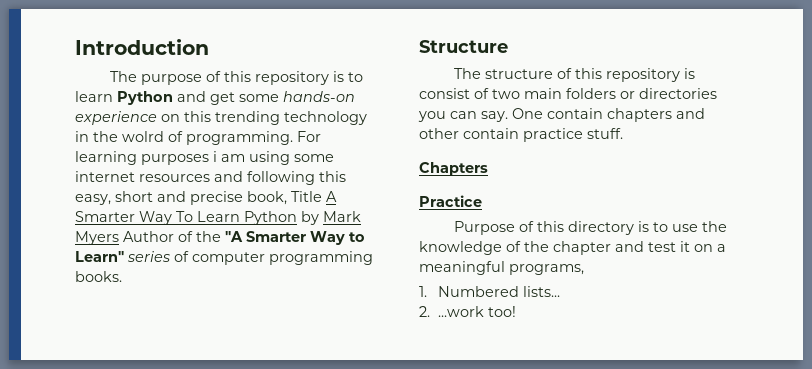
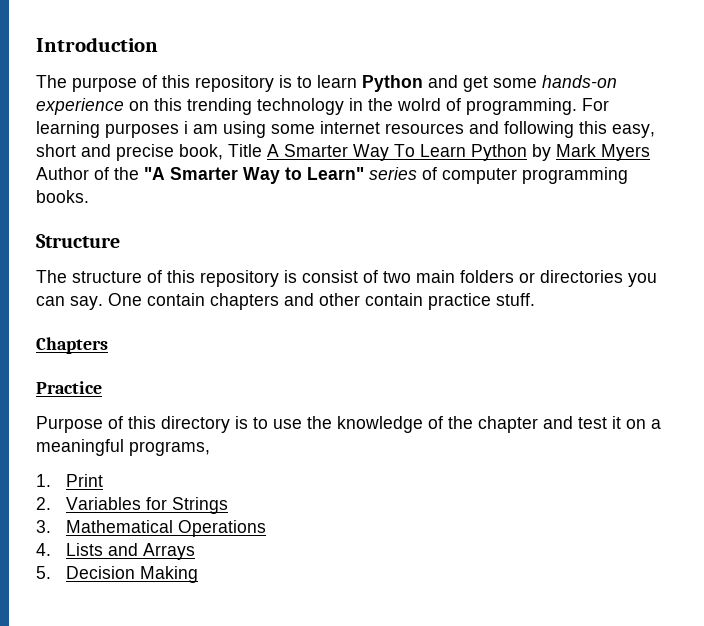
[438,286,561,297] Numbered lists... -> [65,474,103,487] Print
[438,306,517,317] ...work too! -> [65,497,228,514] [36,520,266,537] [36,543,195,560] [36,566,198,583] Variables for Strings // 3. Mathematical Operations // 4. Lists and Arrays // 5. Decision Making

